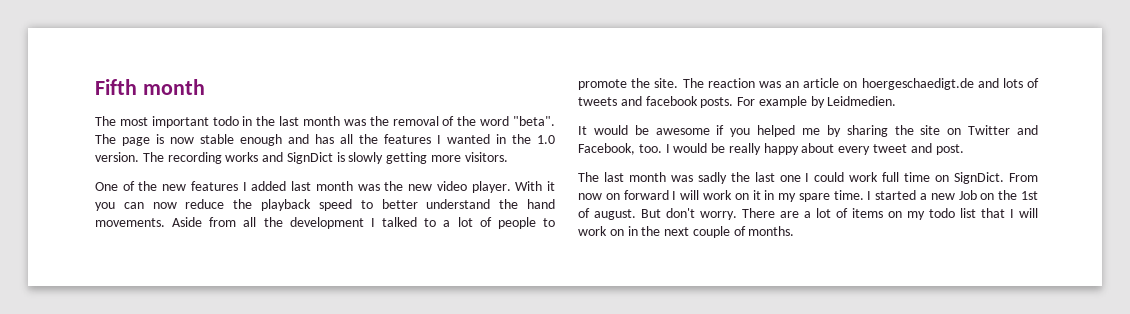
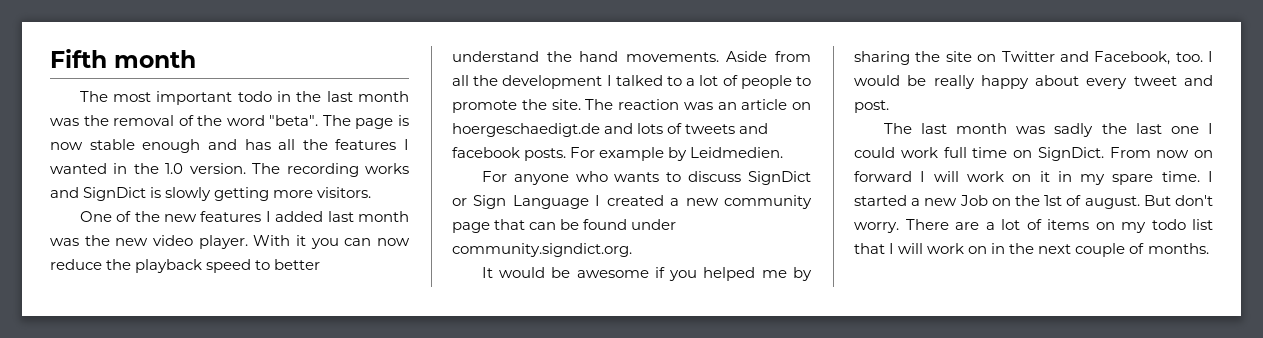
(897, 101) none -> [481,171,811,185] [452,195,813,209] [452,219,677,233] [452,243,632,257] // For anyone who wants to discuss SignDict or Sign Language I created a new community page that can be found under community.signdict.org.

